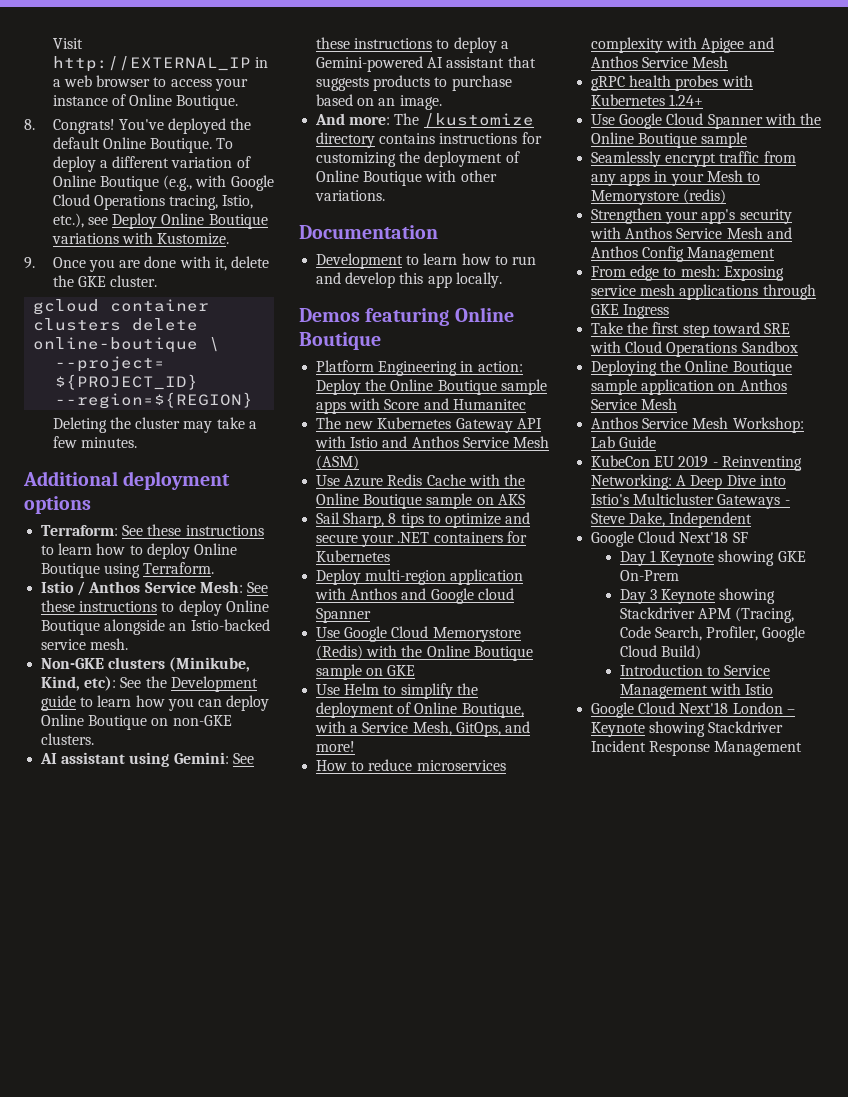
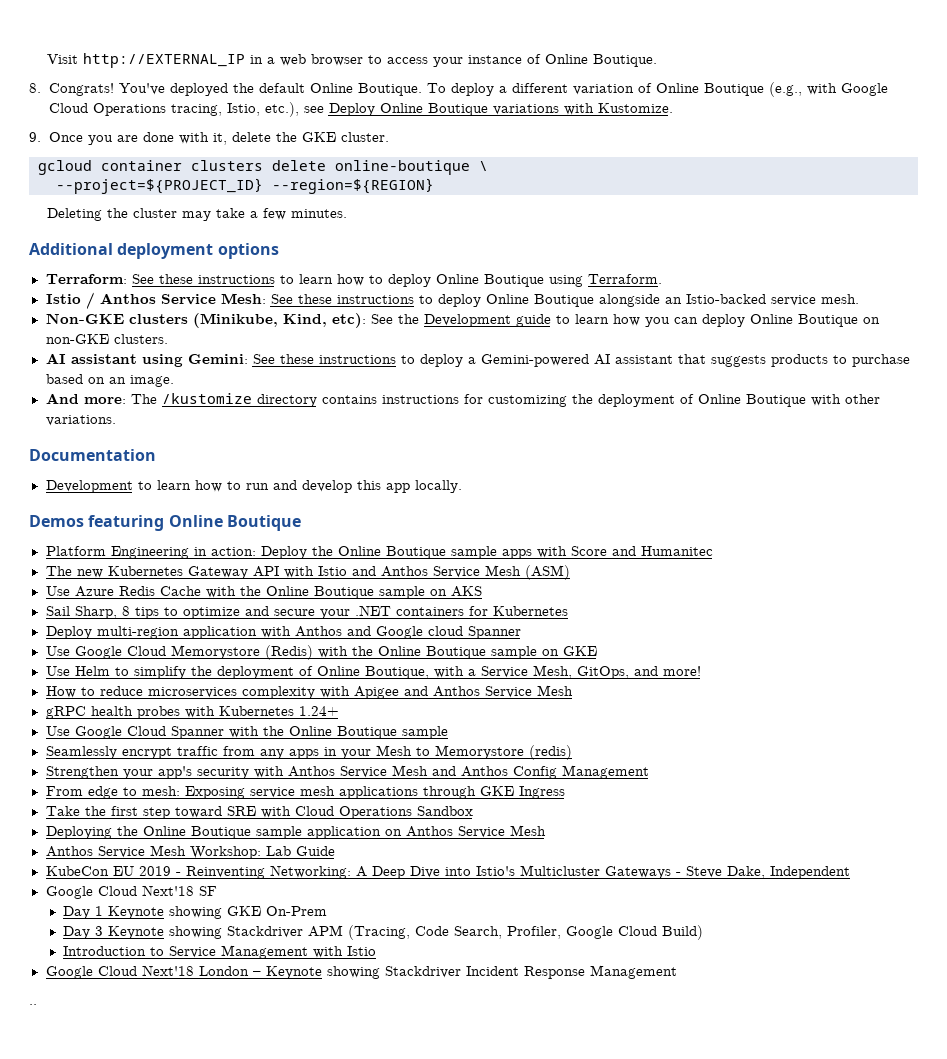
(803, 748) none -> [29,1004,37,1005] // ..

